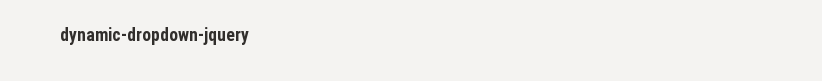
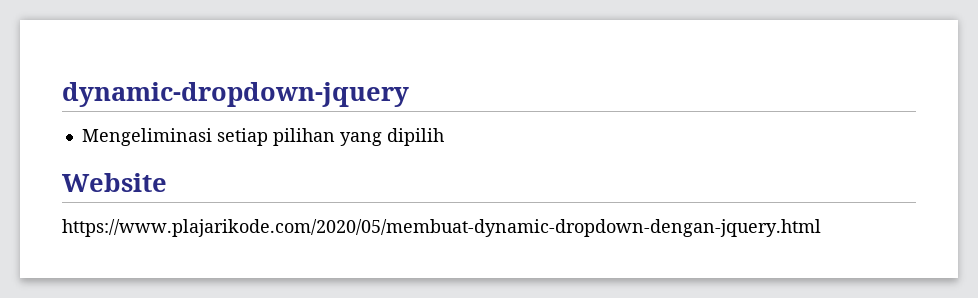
(249, 36) none -> [81,128,444,146] [62,173,167,192] [62,219,821,237] // Mengeliminasi setiap pilihan yang dipilih // Website // https://www.plajarikode.com/2020/05/membuat-dynamic-dropdown-dengan-jquery.html

